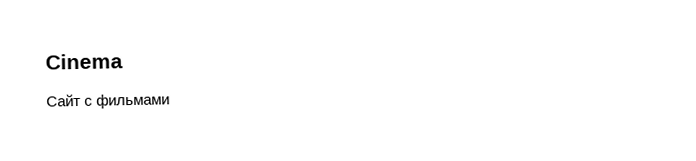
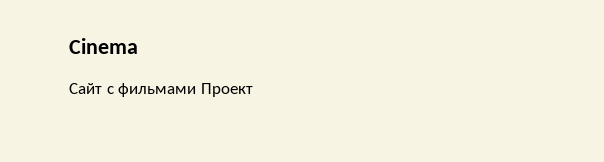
(171, 101) none -> [200,83,253,97] Проект

